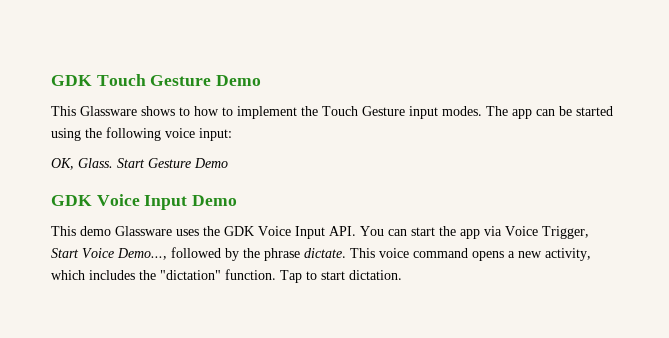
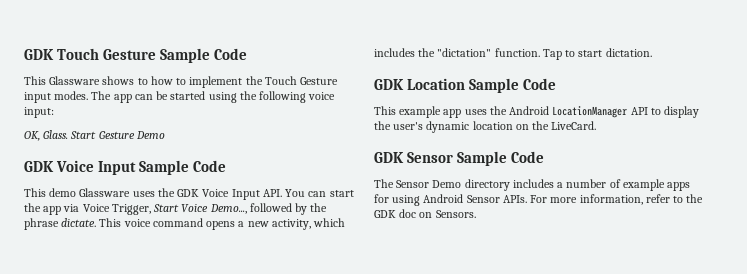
[216,75,262,86] Demo -> [160,48,248,63] Sample Code
[192,195,238,206] Demo -> [139,160,227,175] Sample Code
(402, 275) none -> [374,78,557,93] [374,106,700,118] [374,121,597,133] [374,151,545,166] [374,179,691,191] [374,194,704,206] [374,209,476,218] // GDK Location Sample Code // This example app uses the Android LocationManager API to display the user's dynamic location on the LiveCard. // GDK Sensor Sample Code // The Sensor Demo directory includes a number of example apps for using Android Sensor APIs. For more information, refer to the GDK doc on Sensors.

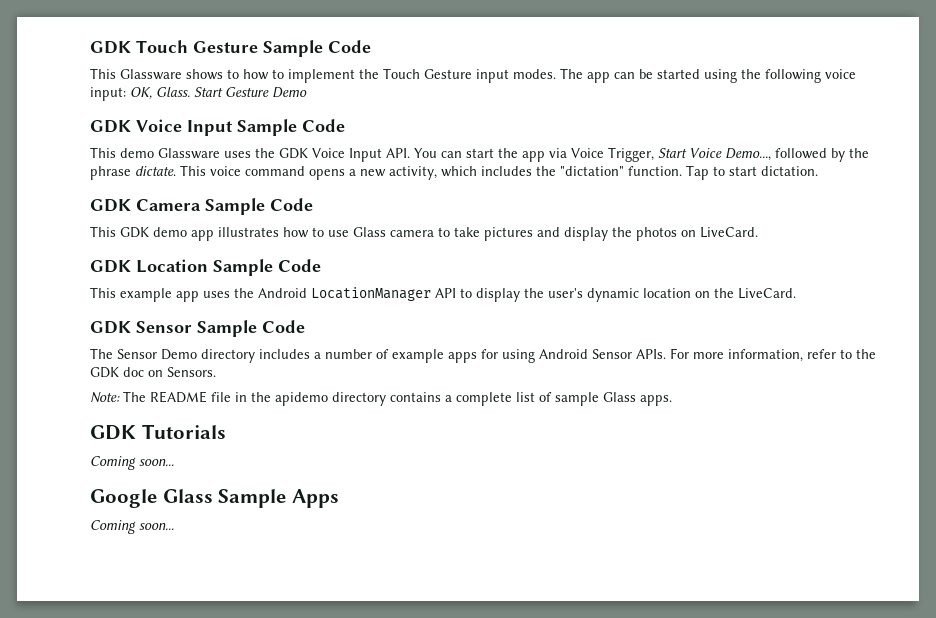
(54, 112) // -> (126, 94) none
(652, 52) none -> [90,198,313,215] [90,226,758,241] // GDK Camera Sample Code // This GDK demo app illustrates how to use Glass camera to take pictures and display the photos on LiveCard.
(476, 214) none -> [90,391,672,406] [90,424,226,440] [90,456,174,470] [90,489,339,508] [90,520,174,534] // Note: The README file in the apidemo directory contains a complete list of sample Glass apps. // GDK Tutorials // Coming soon... // Google Glass Sample Apps // Coming soon...

